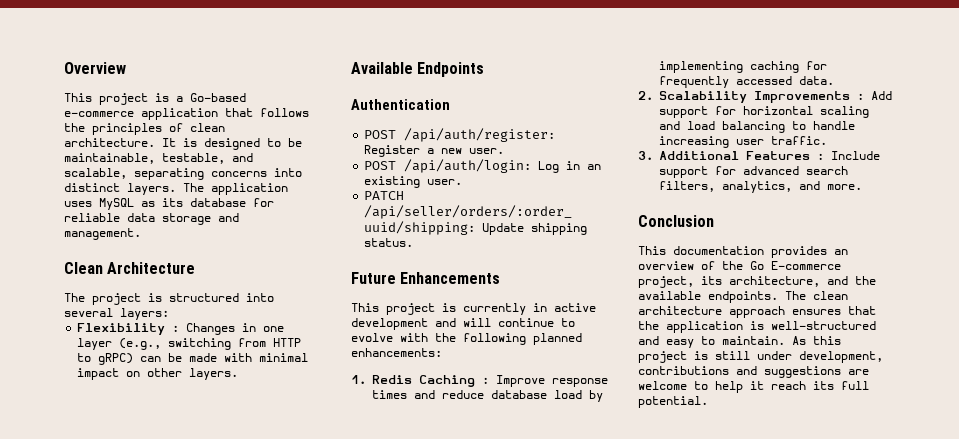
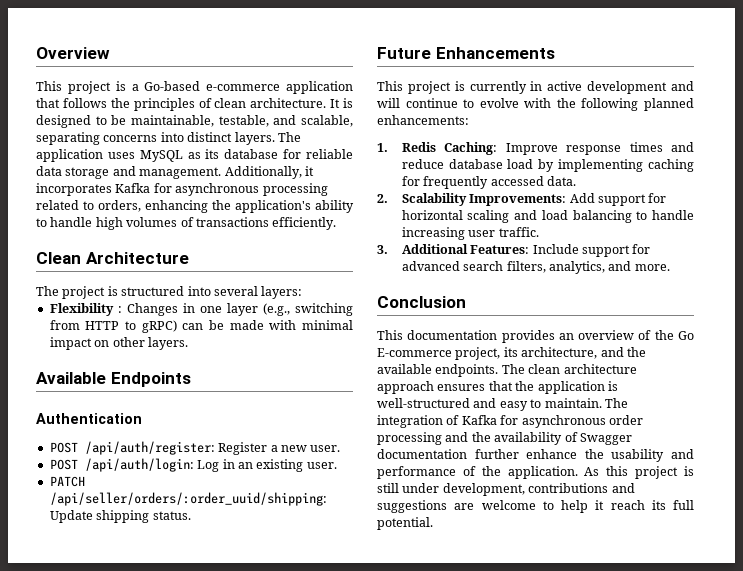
(141, 234) none -> [224,166,314,179] [36,183,328,196] [36,200,354,213] [36,217,337,230] Additionally, it incorporates Kafka for asynchronous processing related to orders, enhancing the application's ability to handle high volumes of transactions efficiently.
[419,375,489,387] Caching : -> [444,142,498,155] Caching:
[754,91,864,103] Improvements : -> [469,194,567,206] Improvements:
[746,151,824,160] Features : -> [470,245,530,254] Features:
(785, 340) none -> [604,398,628,408] [377,415,643,428] [377,432,632,445] [377,449,694,462] [377,466,578,479] The integration of Kafka for asynchronous order processing and the availability of Swagger documentation further enhance the usability and performance of the application.

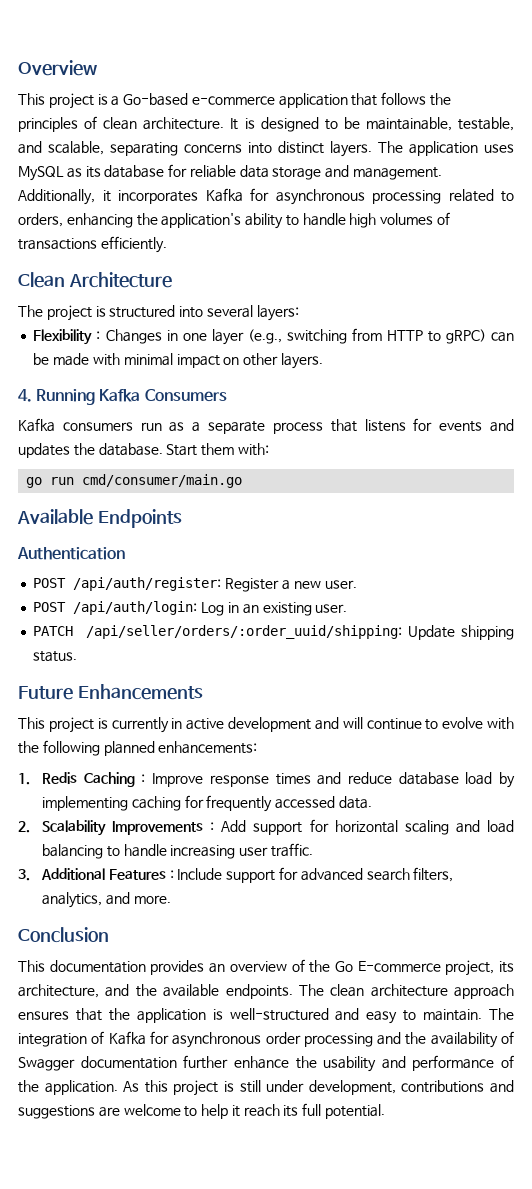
(188, 343) none -> [18,389,227,405] [18,418,514,434] [18,443,269,458] [26,474,243,488] // 4. Running Kafka Consumers // Kafka consumers run as a separate process that listens for events and updates the database. Start them with: // go run cmd/consumer/main.go
[444,142,498,155] Caching: -> [83,772,146,787] Caching :
[469,194,567,206] Improvements: -> [112,821,215,835] Improvements :
[470,245,530,254] Features: -> [108,869,174,880] Features :

